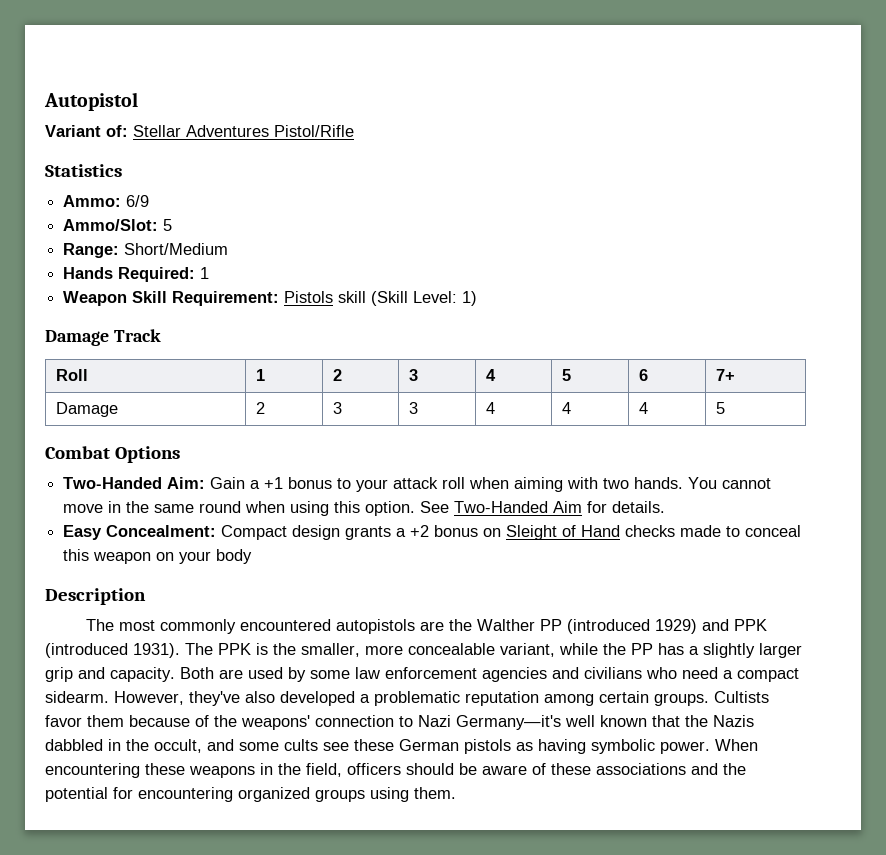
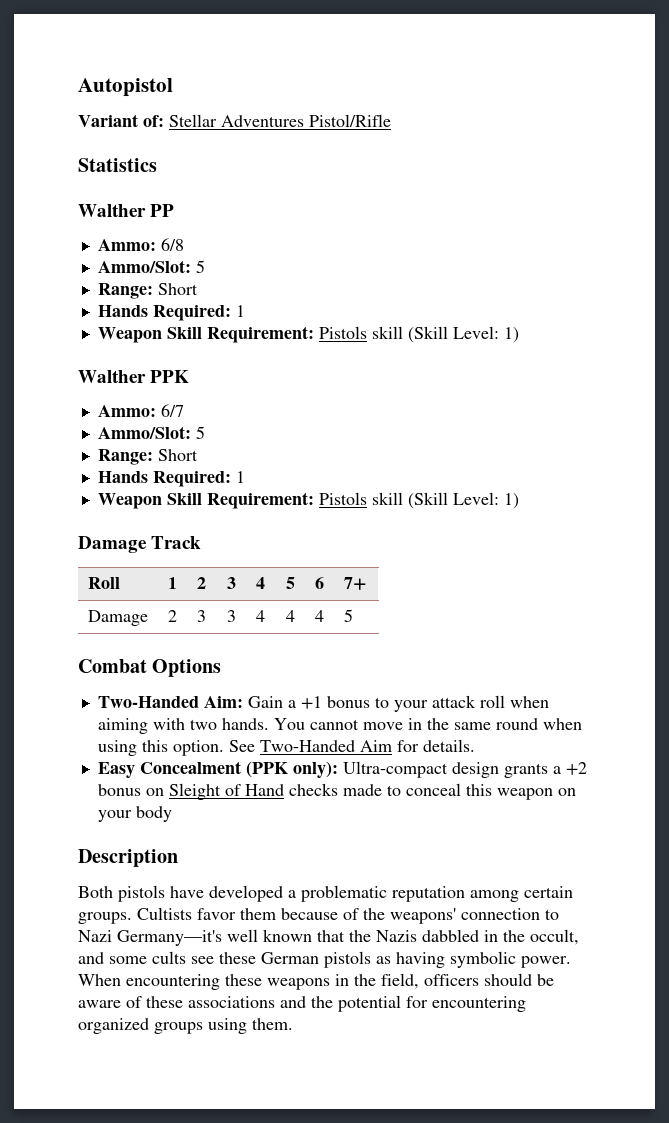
[63,195,150,207] [63,219,173,231] [63,243,229,258] // Ammo: 6/9 // Ammo/Slot: 5 // Range: Short/Medium -> [78,204,175,217] [97,238,184,251] [97,260,205,273] [97,283,198,299] [97,305,245,321] [97,326,519,343] [78,370,190,383] [97,404,184,417] [97,426,205,439] [97,449,198,465] // Walther PP // Ammo: 6/8 // Ammo/Slot: 5 // Range: Short // Hands Required: 1 // Weapon Skill Requirement: Pistols skill (Skill Level: 1) // Walther PPK // Ammo: 6/7 // Ammo/Slot: 5 // Range: Short
[106,525,288,540] Concealment: Compact -> [139,761,448,778] Concealment (PPK only): Ultra-compact
[86,619,768,634] [45,643,802,658] [45,667,799,682] [45,691,275,706] The most commonly encountered autopistols are the Walther PP (introduced 1929) and PPK (introduced 1931). The PPK is the smaller, more concealable variant, while the PP has a slightly larger grip and capacity. Both are used by some law enforcement agencies and civilians who need a compact sidearm. However, they've also -> [78,885,204,902] Both pistols have

